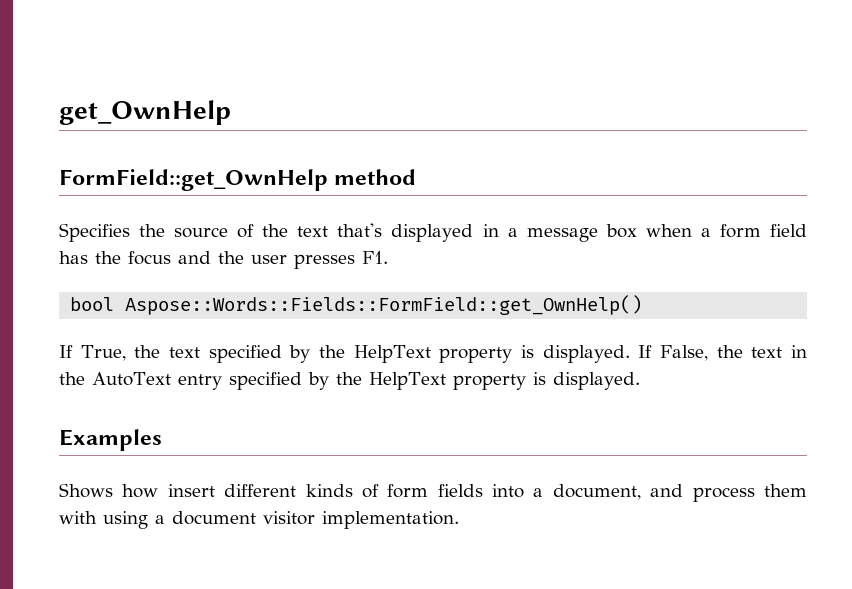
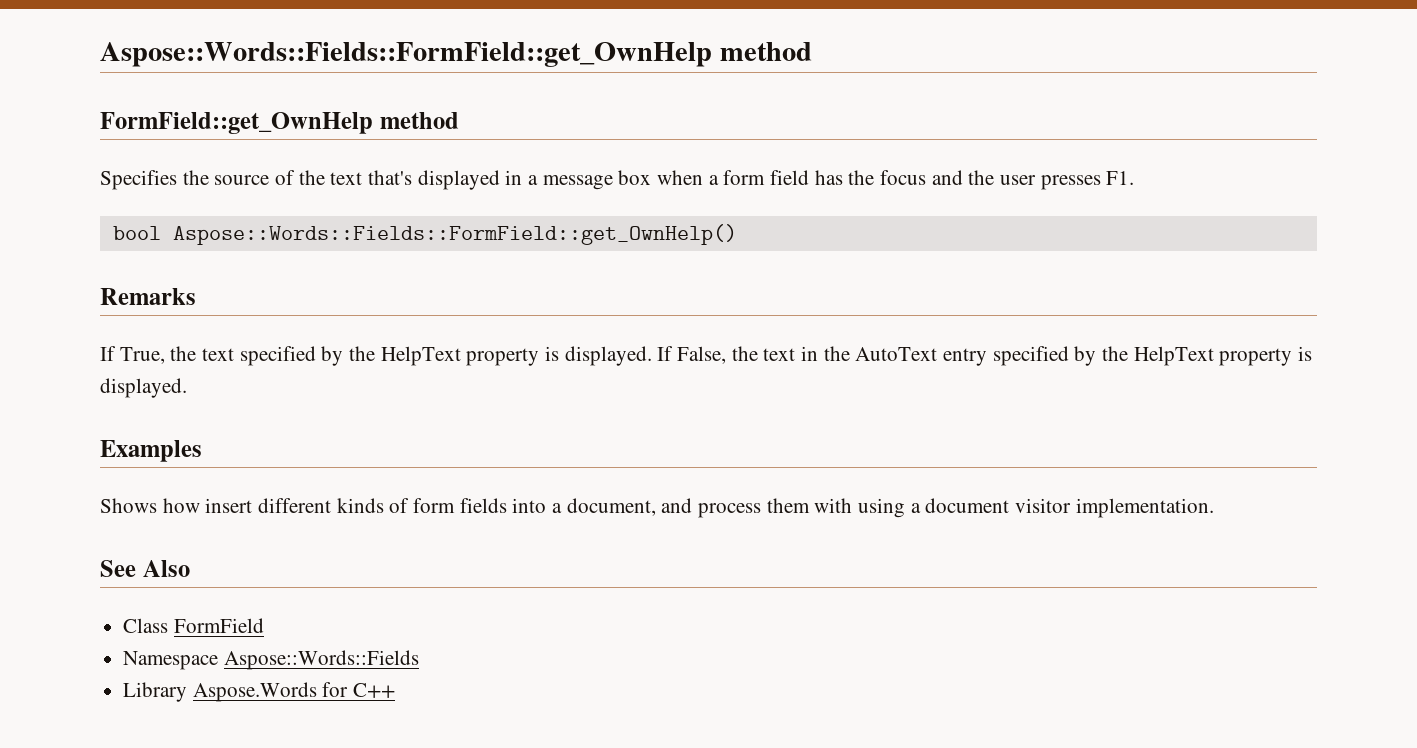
[59,100,231,125] get_OwnHelp -> [100,42,812,67] Aspose::Words::Fields::FormField::get_OwnHelp method
(643, 305) none -> [100,288,196,305] // Remarks
(459, 520) none -> [100,560,190,577] [123,618,264,633] [123,650,419,670] [123,682,396,702] // See Also // Class FormField // Namespace Aspose::Words::Fields // Library Aspose.Words for C++

